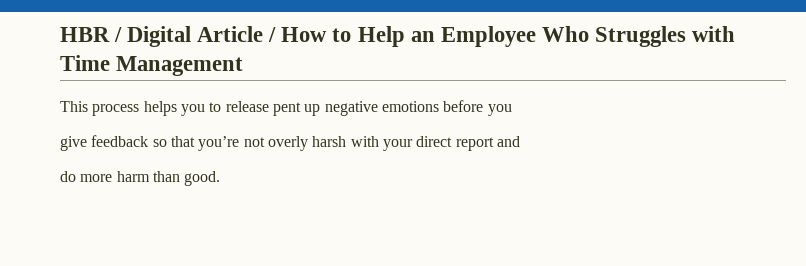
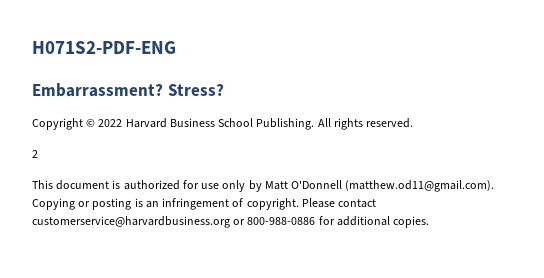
[60,26,735,47] [60,55,244,76] [60,100,512,116] [60,135,520,151] [60,171,221,186] HBR / Digital Article / How to Help an Employee Who Struggles with Time Management // This process helps you to release pent up negative emotions before you // give feedback so that you’re not overly harsh with your direct report and // do more harm than good. -> [32,41,176,54] [32,83,224,97] [32,118,414,130] [32,150,38,158] [32,180,495,192] [32,198,377,210] [32,216,430,228] H071S2-PDF-ENG // Embarrassment? Stress? // Copyright © 2022 Harvard Business School Publishing. All rights reserved. // 2 // This document is authorized for use only by Matt O'Donnell (matthew.od11@gmail.com). Copying or posting is an infringement of copyright. Please contact customerservice@harvardbusiness.org or 800-988-0886 for additional copies.

